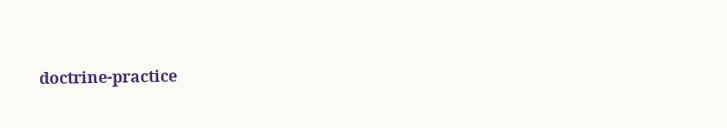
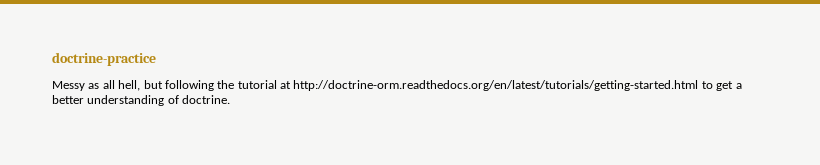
(178, 79) none -> [52,80,742,91] [52,95,231,106] // Messy as all hell, but following the tutorial at http://doctrine-orm.readthedocs.org/en/latest/tutorials/getting-started.html to get a better understanding of doctrine.

